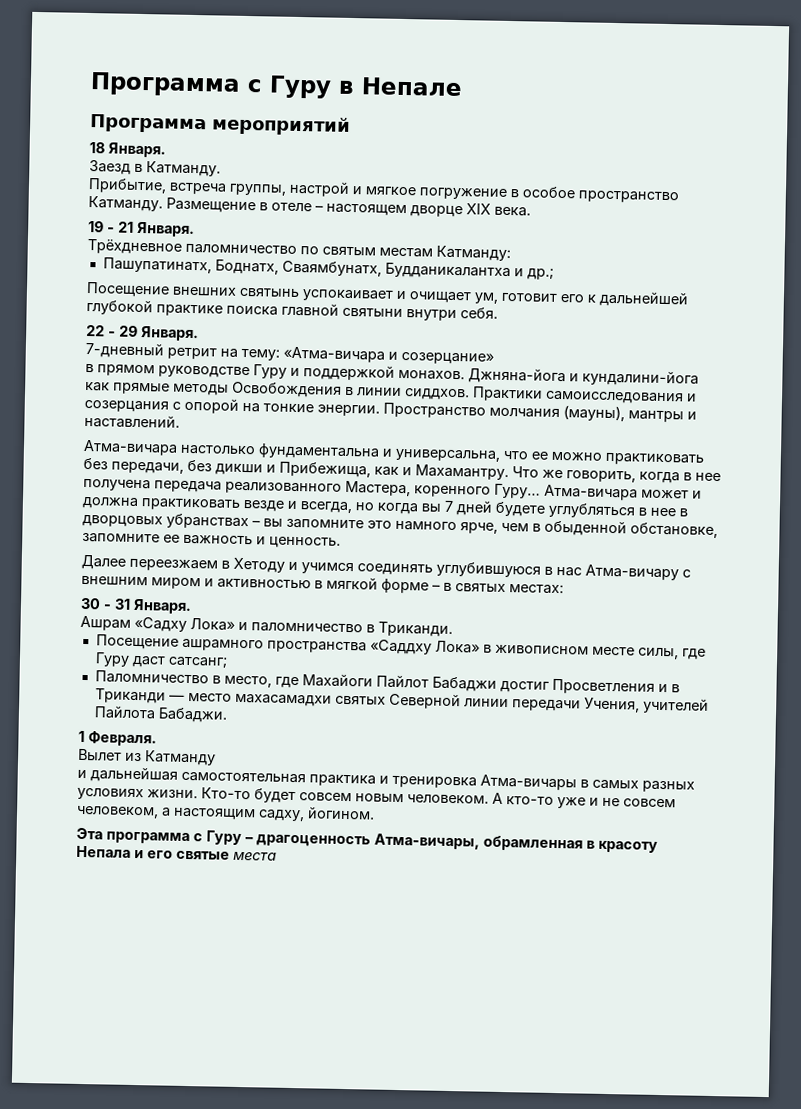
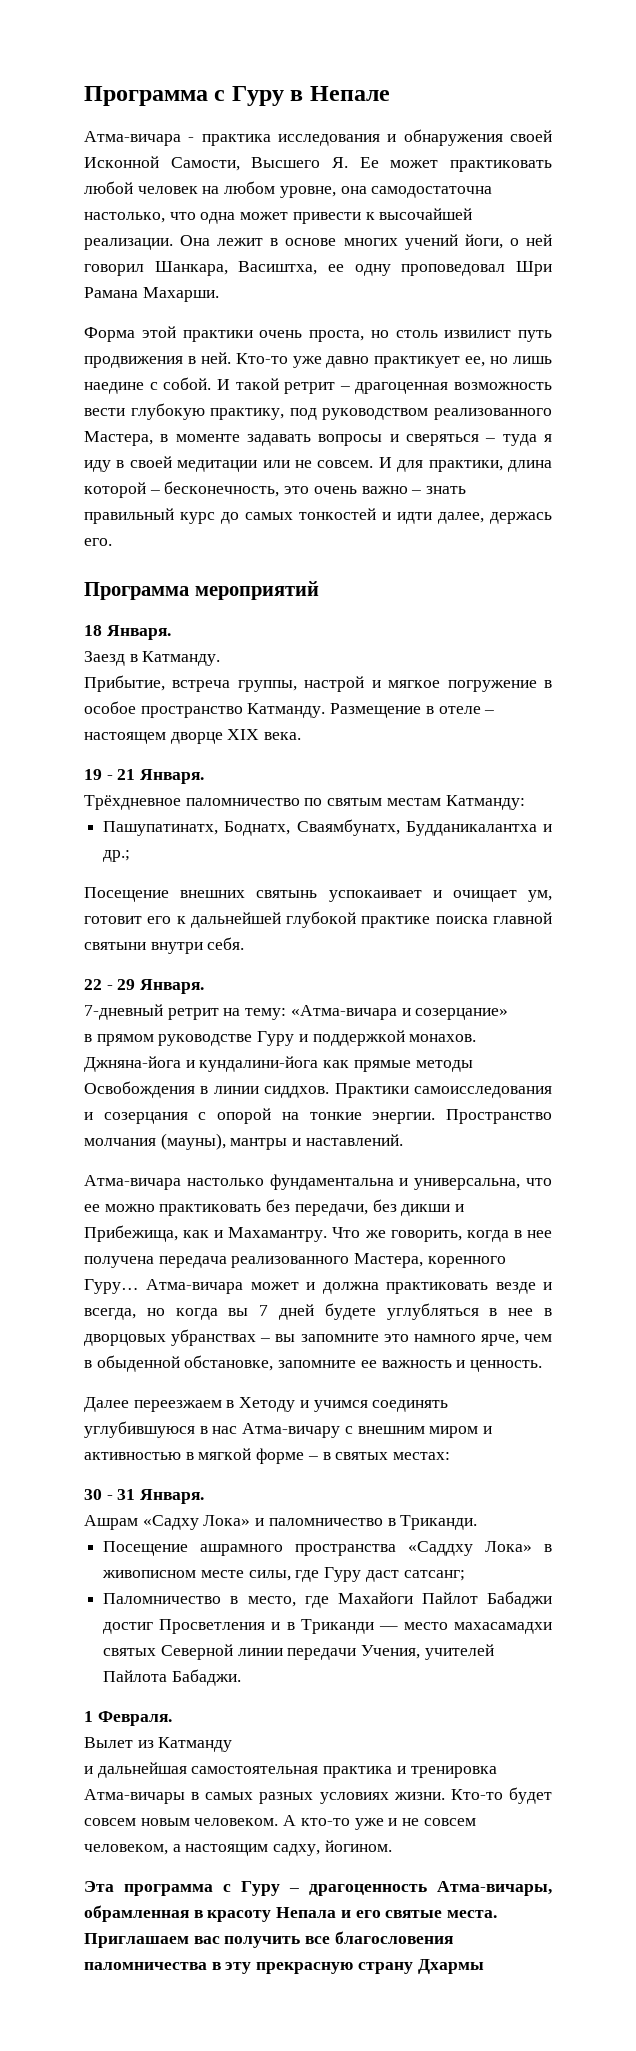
(463, 87) none -> [84,129,552,146] [84,156,553,172] [84,181,493,198] [84,208,473,224] [84,234,552,250] [84,261,553,276] [84,287,219,302] [84,326,552,342] [84,352,553,368] [84,377,552,394] [84,403,552,420] [84,431,552,446] [84,456,552,472] [84,481,467,498] [84,508,552,524] [84,538,112,546] // Атма-вичара - практика исследования и обнаружения своей Исконной Самости, Высшего Я. Ее может практиковать любой человек на любом уровне, она самодостаточна настолько, что одна может привести к высочайшей реализации. Она лежит в основе многих учений йоги, о ней говорил Шанкара, Васиштха, ее одну проповедовал Шри Рамана Махарши. // Форма этой практики очень проста, но столь извилист путь продвижения в ней. Кто-то уже давно практикует ее, но лишь наедине с собой. И такой ретрит – драгоценная возможность вести глубокую практику, под руководством реализованного Мастера, в моменте задавать вопросы и сверяться – туда я иду в своей медитации или не совсем. И для практики, длина которой – бесконечность, это очень важно – знать правильный курс до самых тонкостей и идти далее, держась его.
[233,851,277,861] места -> [447,1910,498,1918] [84,1931,453,1948] [84,1959,484,1974] места. Приглашаем вас получить все благословения паломничества в эту прекрасную страну Дхармы

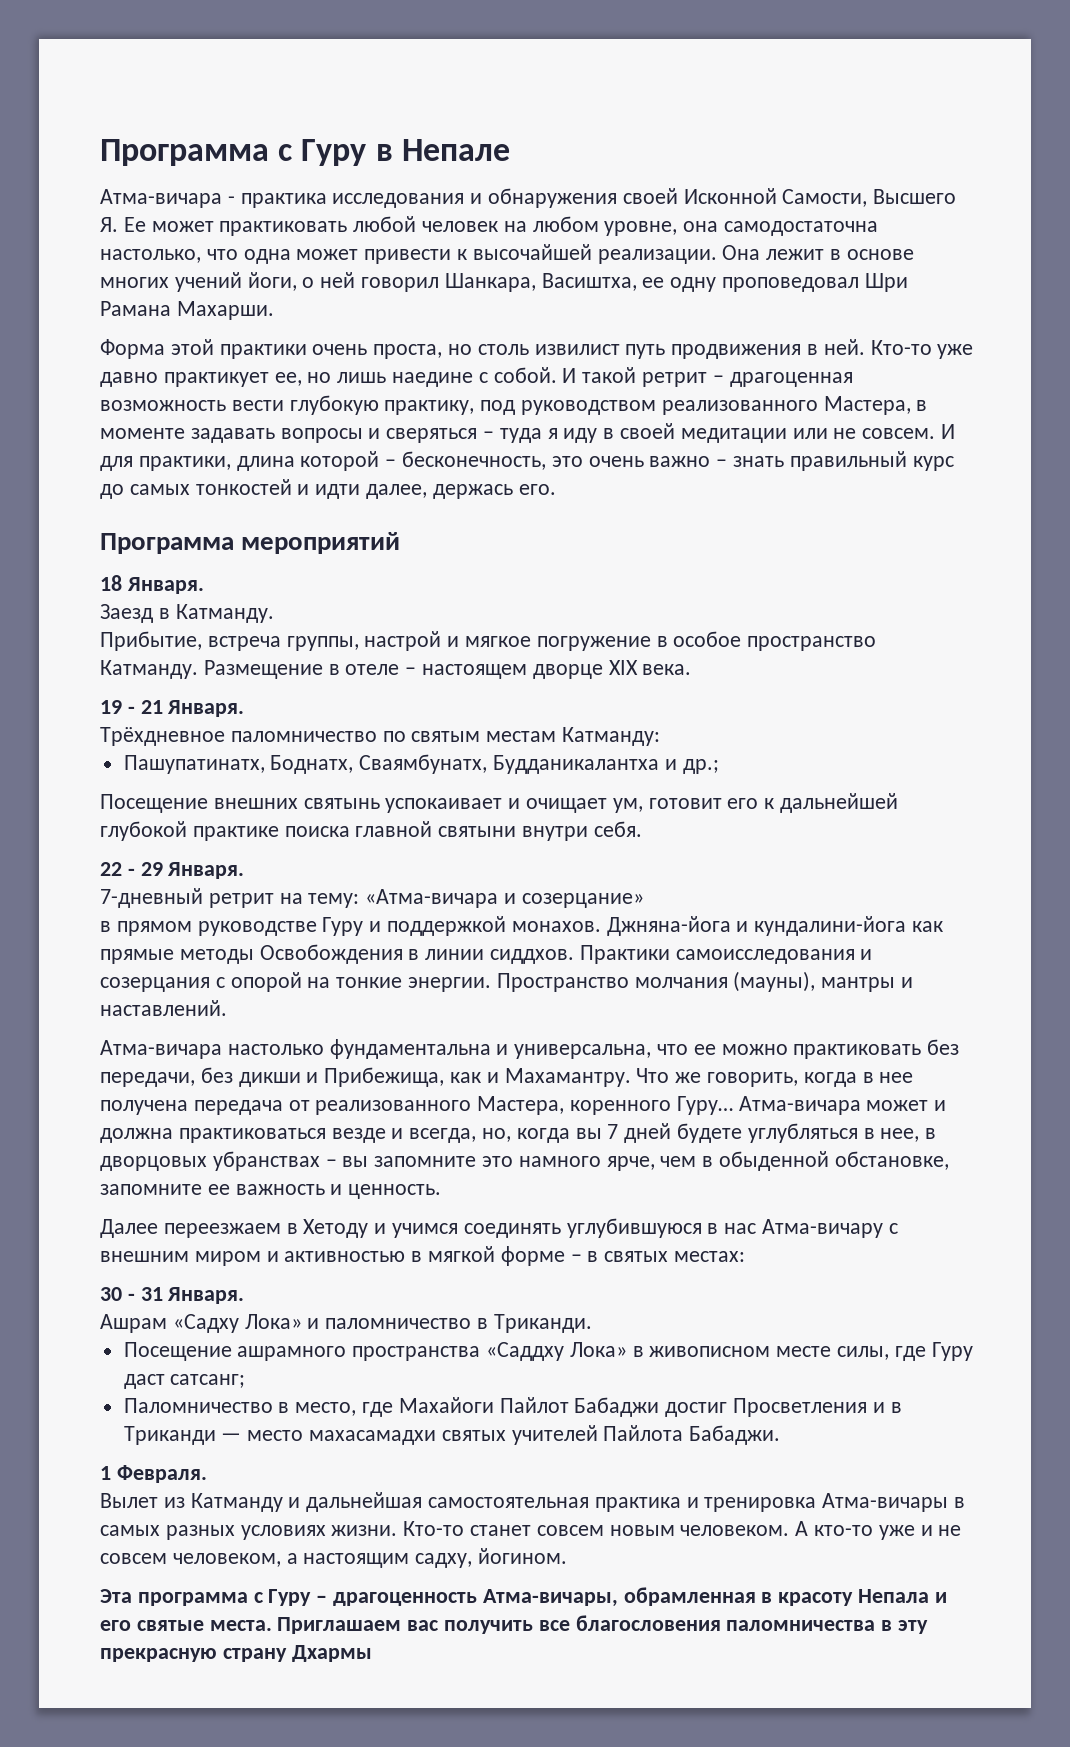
(227, 1262) none -> [288,1100,310,1111] от
[386,1282,489,1294] практиковать -> [178,1128,326,1143] практиковаться
[146,1308,165,1316] но -> [482,1128,512,1142] но,
[508,1308,534,1316] нее -> [880,1128,920,1142] нее,
[160,1644,421,1660] Северной линии передачи Учения, -> (506, 1435) none
(233, 1744) // -> (283, 1502) none
[509,1787,552,1804] будет -> [470,1525,532,1536] станет

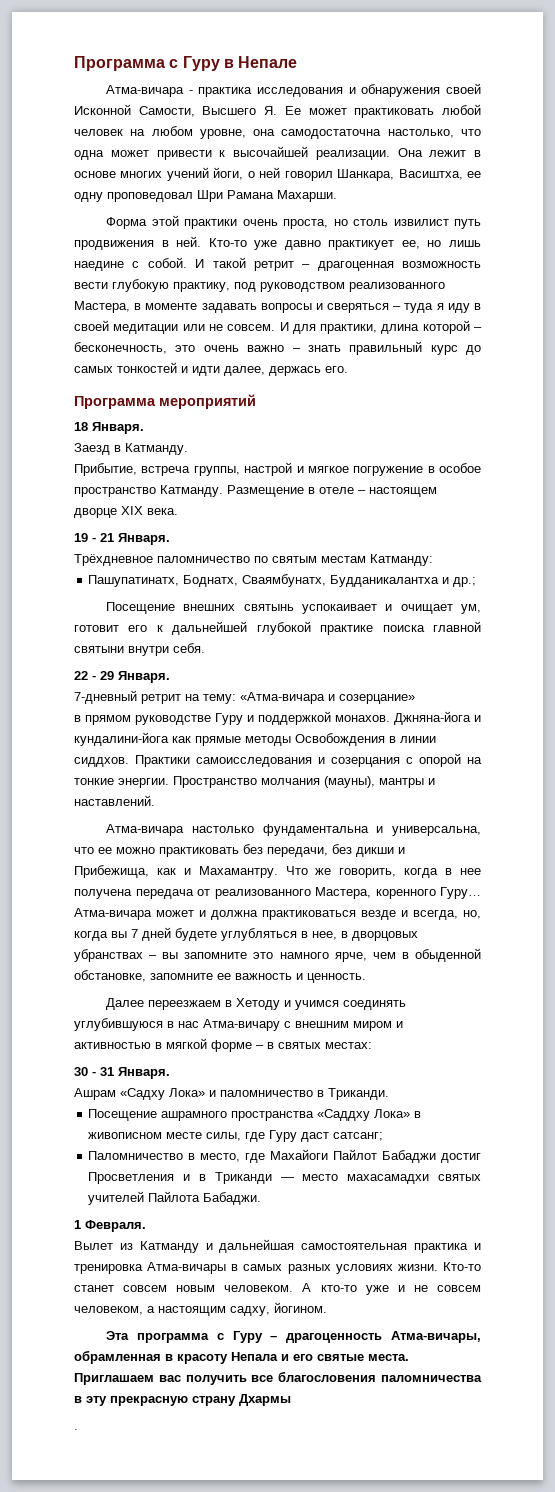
(372, 1653) none -> [74,1429,78,1430] // .

